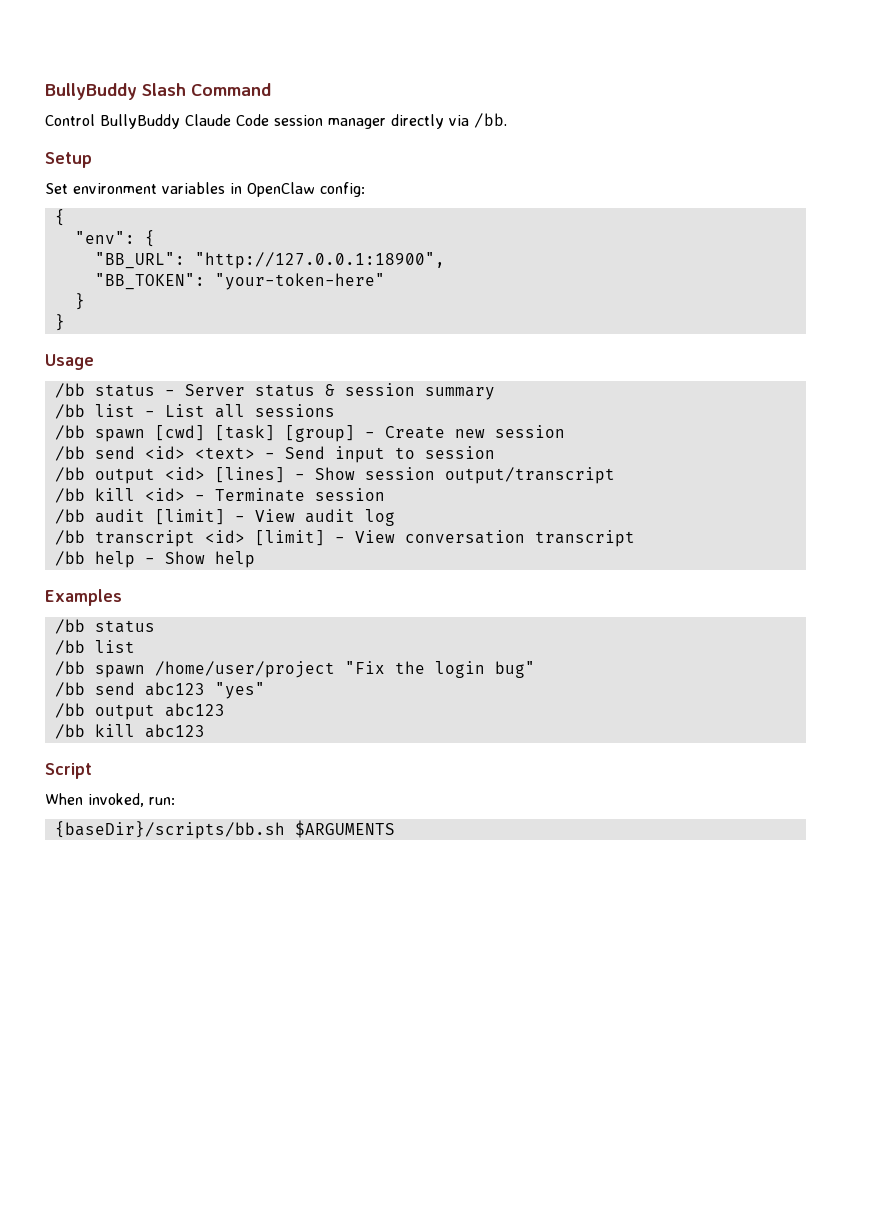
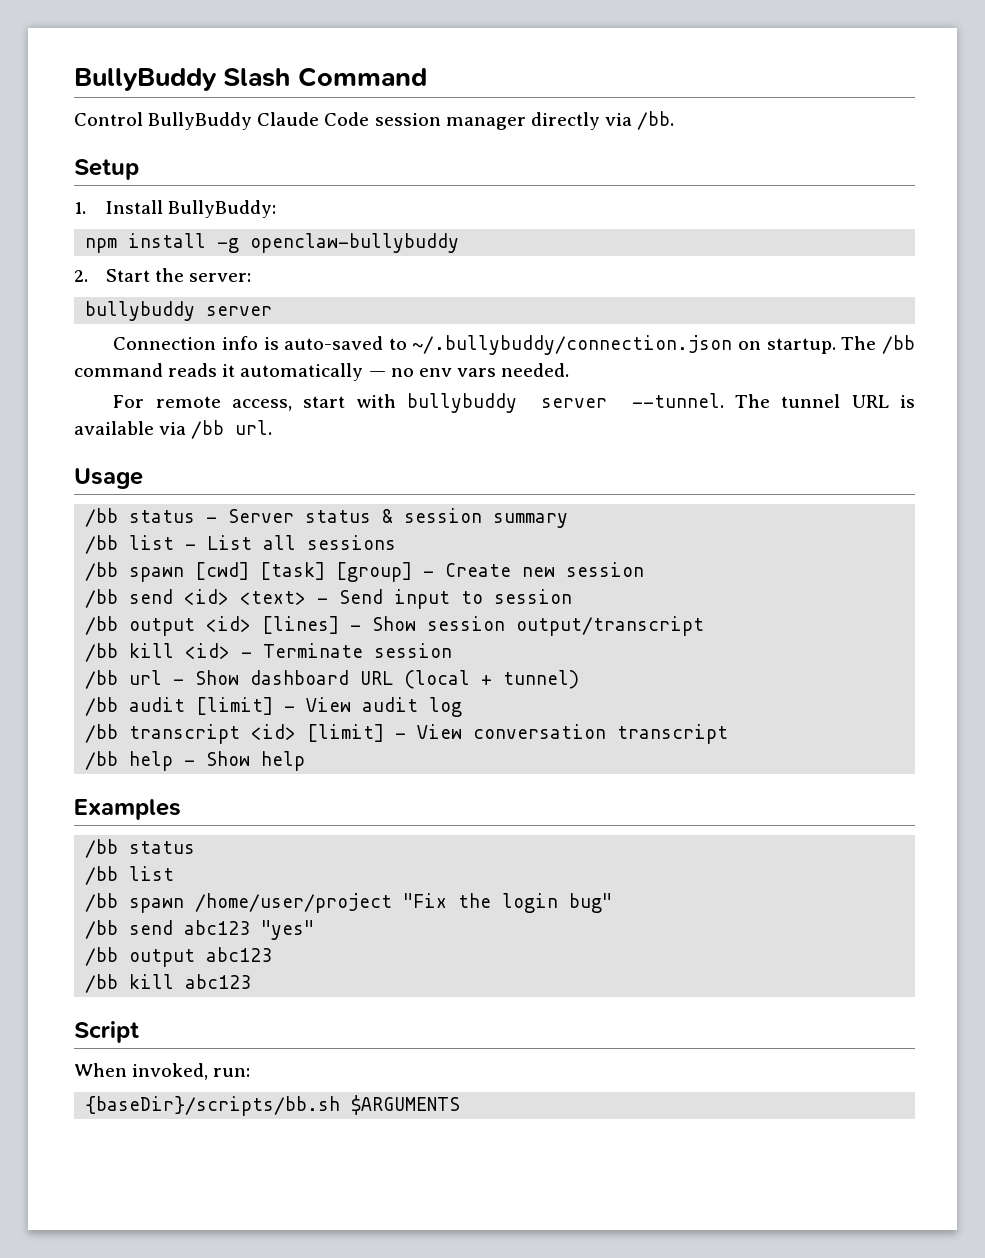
[45,182,365,197] [54,209,65,226] [74,230,155,247] [94,252,445,269] [94,273,385,290] [74,293,85,310] [54,314,65,331] Set environment variables in OpenClaw config: // { // "env": { // "BB_URL": "http://127.0.0.1:18900", // "BB_TOKEN": "your-token-here" // } // } -> [74,200,277,218] [85,233,460,253] [74,268,252,282] [85,301,273,321] [113,335,916,355] [74,363,570,381] [113,393,916,413] [74,420,273,439] 1. Install BullyBuddy: // npm install -g openclaw-bullybuddy // 2. Start the server: // bullybuddy server // Connection info is auto-saved to ~/.bullybuddy/connection.json on startup. The /bb command reads it automatically — no env vars needed. // For remote access, start with bullybuddy server --tunnel. The tunnel URL is available via /bb url.
(385, 494) none -> [85,670,580,689] // /bb url - Show dashboard URL (local + tunnel)

